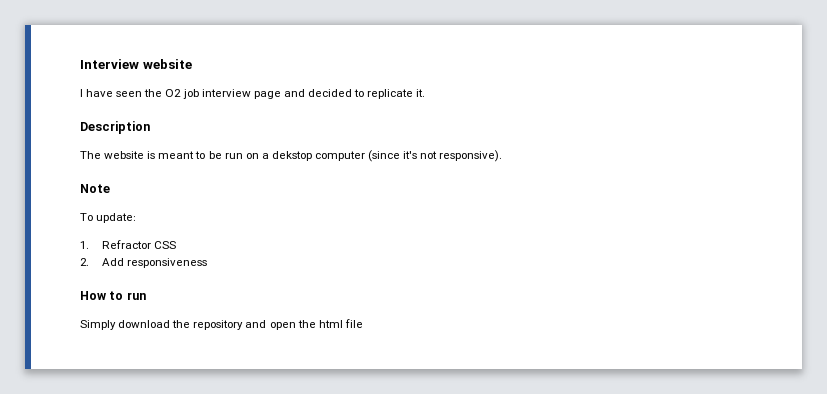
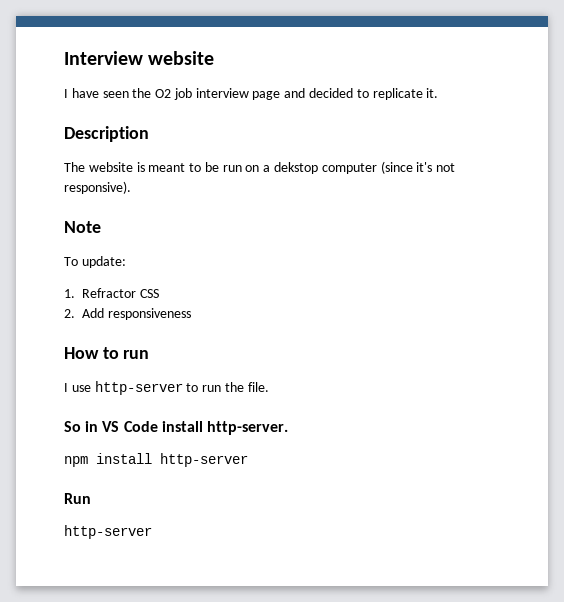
[80,319,363,330] Simply download the repository and open the html file -> [64,381,269,395] [64,421,288,435] [64,453,248,467] [64,493,91,504] [64,525,152,539] I use http-server to run the file. // So in VS Code install http-server. // npm install http-server // Run // http-server

